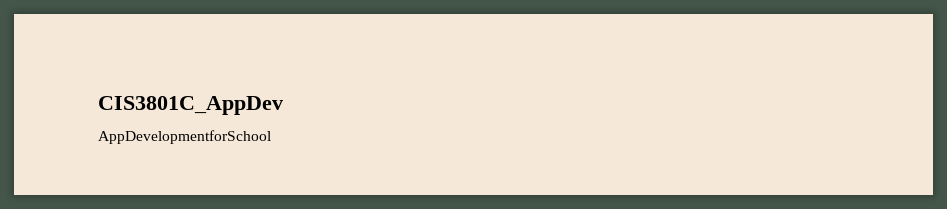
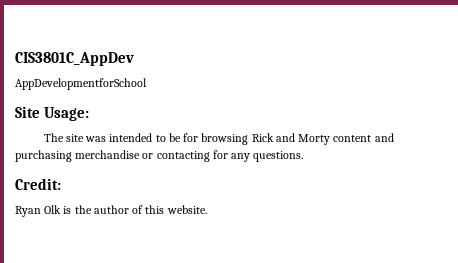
(271, 137) none -> [15,106,90,121] [43,133,394,145] [15,150,304,162] [15,178,61,190] [15,205,207,217] // Site Usage: // The site was intended to be for browsing Rick and Morty content and purchasing merchandise or contacting for any questions. // Credit: // Ryan Olk is the author of this website.

